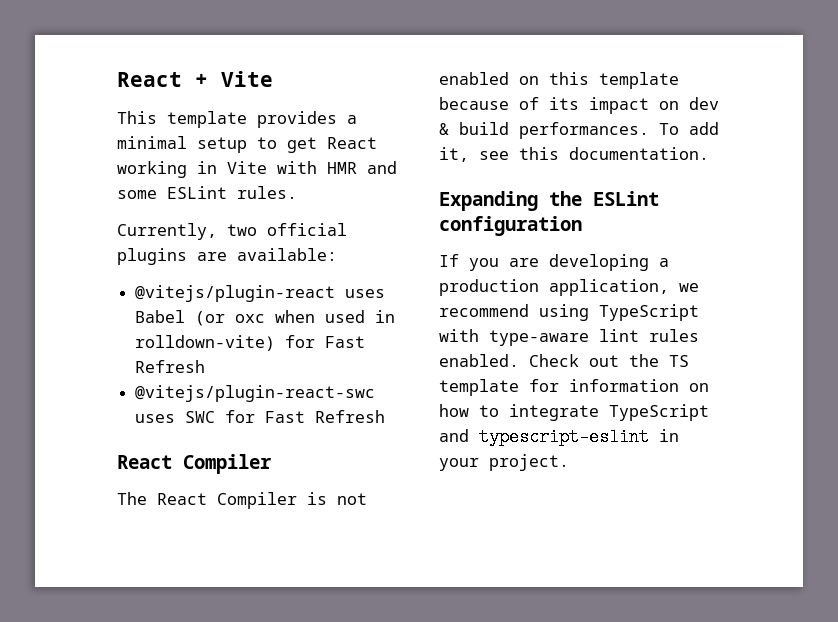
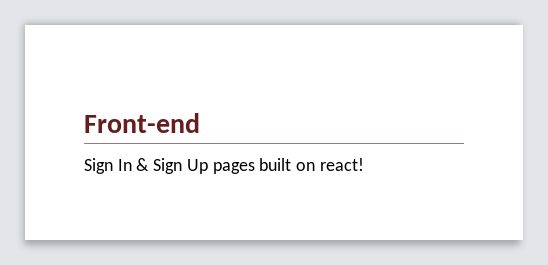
[117,71,273,87] [117,111,357,128] [117,136,377,153] [117,161,397,178] [117,186,297,199] [117,223,347,240] [117,248,337,265] [135,285,386,302] [135,310,396,326] [135,335,366,351] [135,360,206,373] [135,385,376,402] [135,410,386,423] [117,454,272,474] [117,492,367,509] [439,72,679,89] [439,97,719,114] [439,122,719,139] [439,147,709,162] [439,191,659,211] [439,216,582,236] [439,254,669,271] [439,279,699,296] [439,304,699,321] [439,329,699,346] [439,354,689,367] [439,379,709,396] [439,404,709,421] [439,428,679,446] [439,454,569,471] React + Vite // This template provides a minimal setup to get React working in Vite with HMR and some ESLint rules. // Currently, two official plugins are available: // @vitejs/plugin-react uses Babel (or oxc when used in rolldown-vite) for Fast Refresh // @vitejs/plugin-react-swc uses SWC for Fast Refresh // React Compiler // The React Compiler is not enabled on this template because of its impact on dev & build performances. To add it, see this documentation. // Expanding the ESLint configuration // If you are developing a production application, we recommend using TypeScript with type-aware lint rules enabled. Check out the TS template for information on how to integrate TypeScript and typescript-eslint in your project. -> [84,113,200,133] [84,158,364,174] Front-end // Sign In & Sign Up pages built on react!

